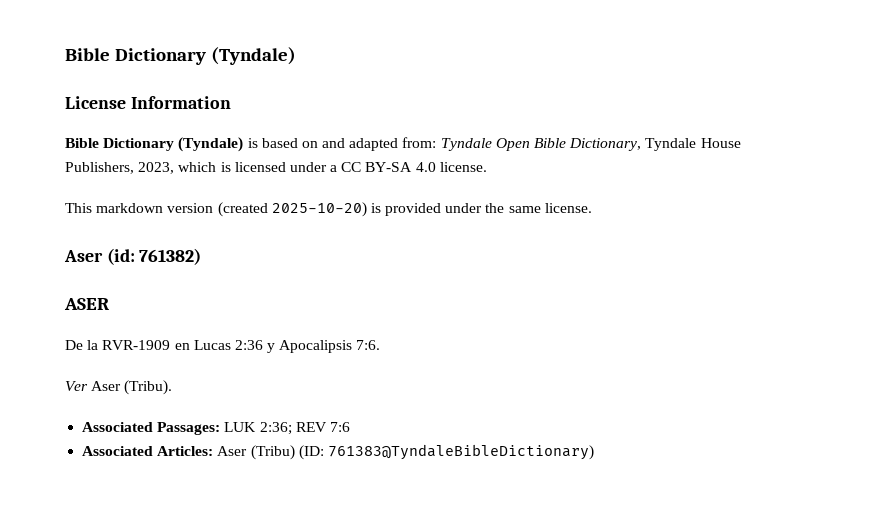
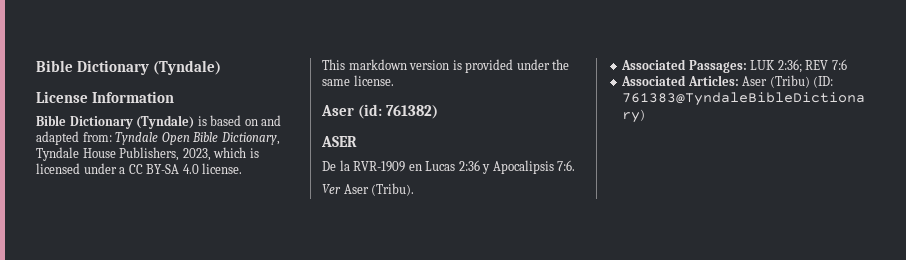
[217,202,367,217] (created 2025-10-20) -> (450, 65) none

